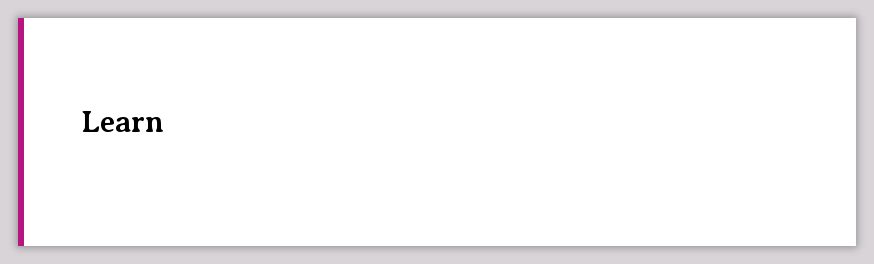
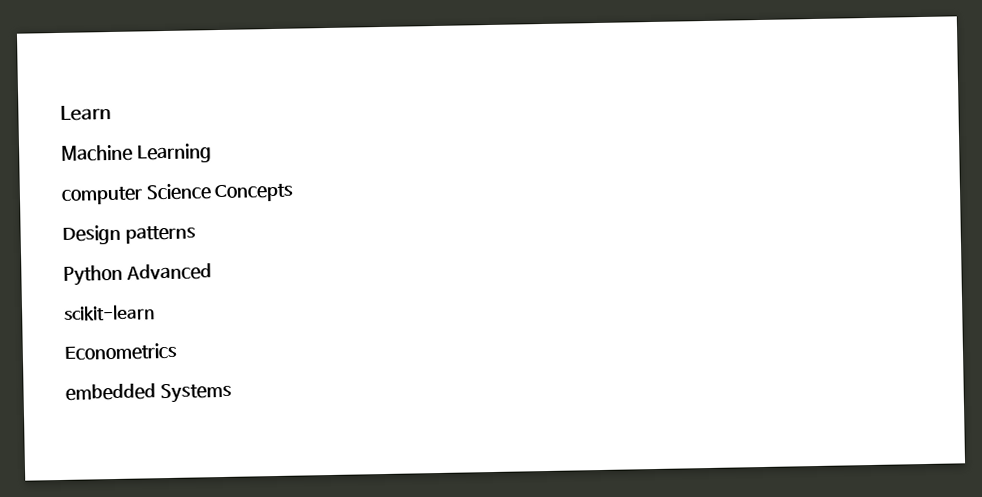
(164, 121) none -> [61,143,212,164] [61,183,295,205] [62,224,196,245] [63,263,212,286] [63,304,155,321] [64,342,177,361] [65,382,232,404] // Machine Learning // computer Science Concepts // Design patterns // Python Advanced // scikit-learn // Econometrics // embedded Systems

